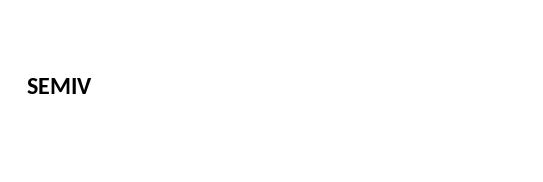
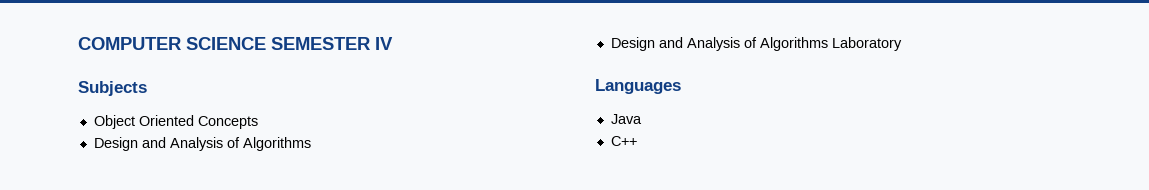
[27,78,92,94] SEMIV -> [78,37,393,50] [78,81,147,96] [93,115,258,129] [93,137,311,151] [610,37,902,51] [595,79,681,94] [610,114,642,124] [610,136,637,146] COMPUTER SCIENCE SEMESTER IV // Subjects // Object Oriented Concepts // Design and Analysis of Algorithms // Design and Analysis of Algorithms Laboratory // Languages // Java // C++

